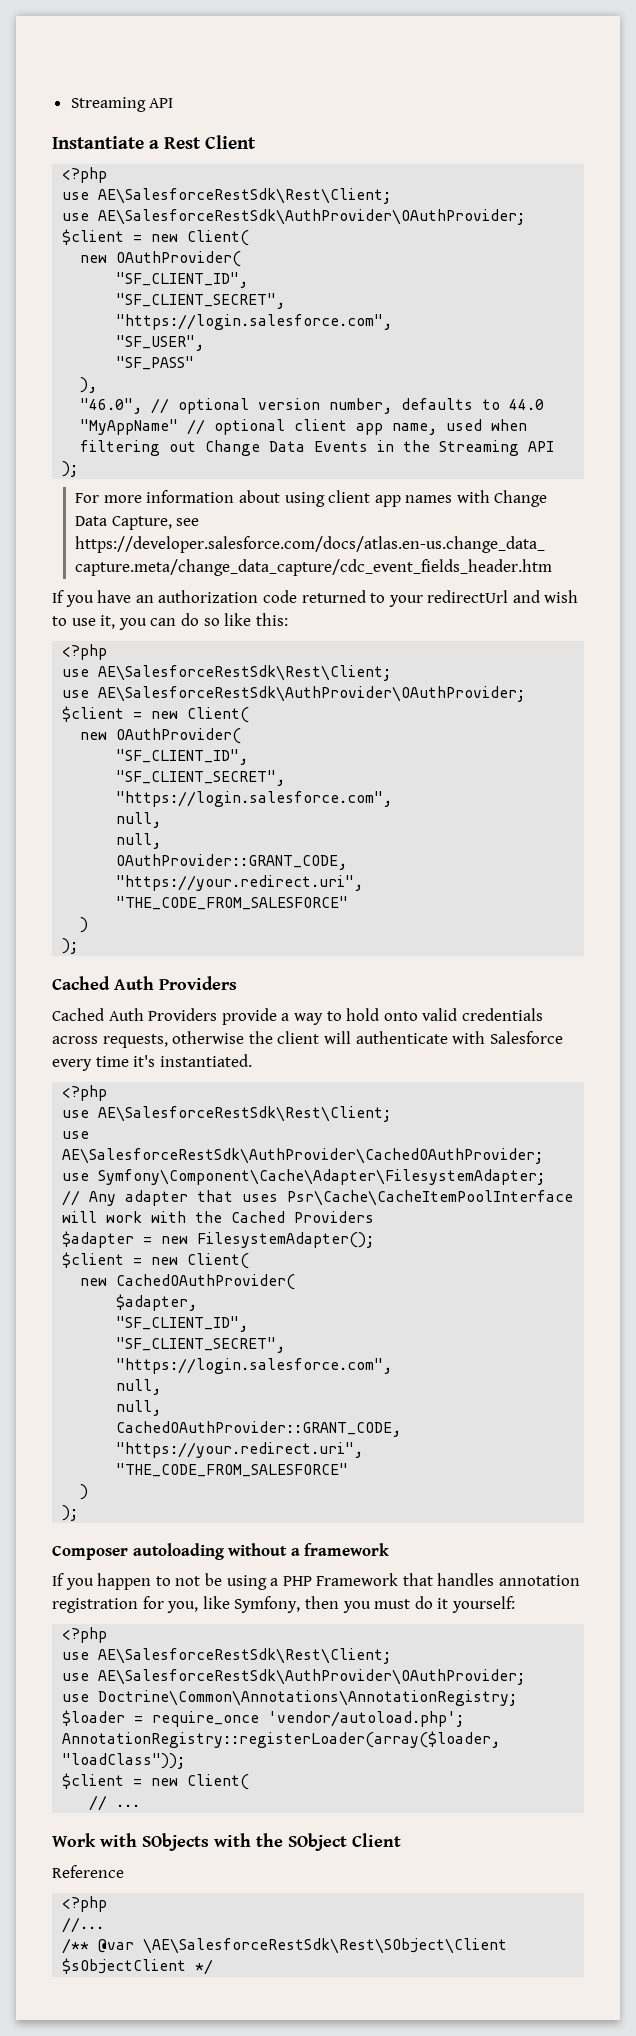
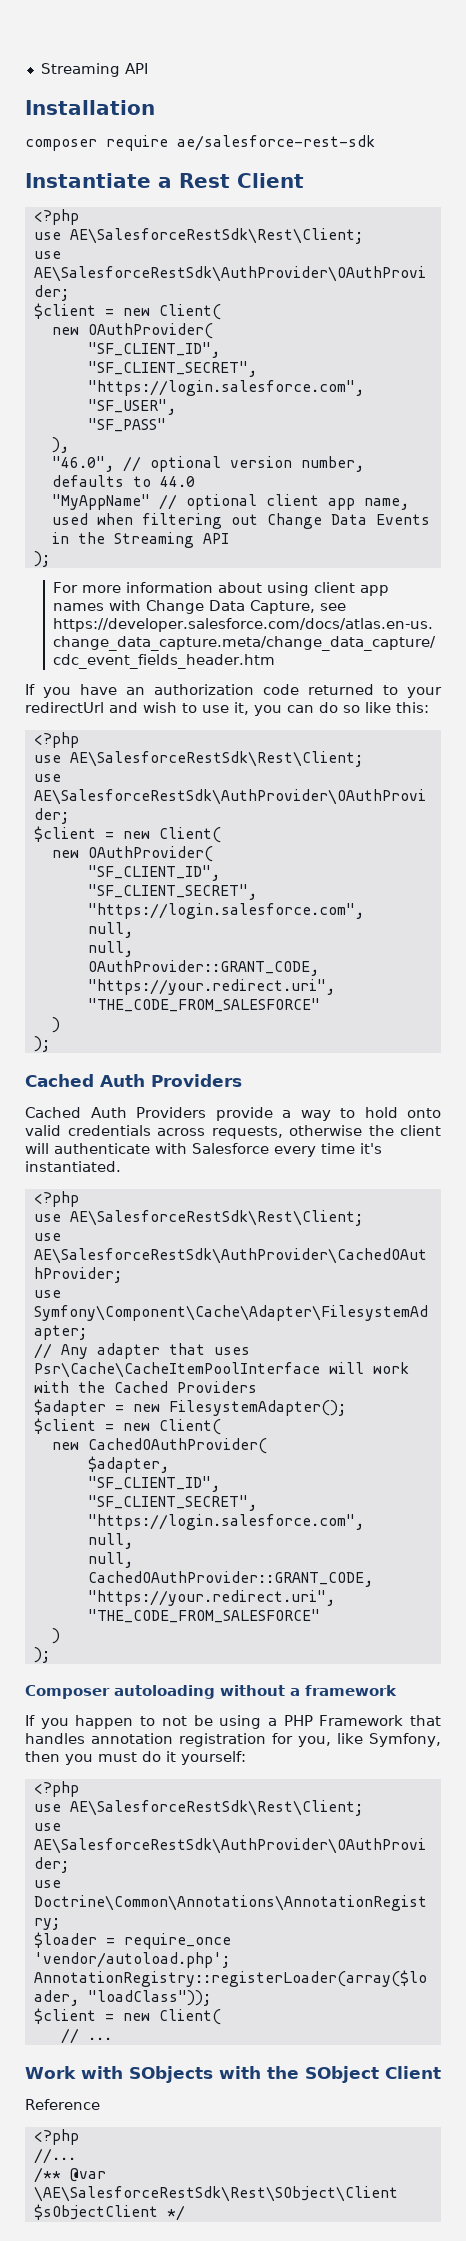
[70,97,174,112] Streaming API -> [40,63,148,77] [25,100,155,115] [25,135,375,151] Streaming API // Installation // composer require ae/salesforce-rest-sdk

